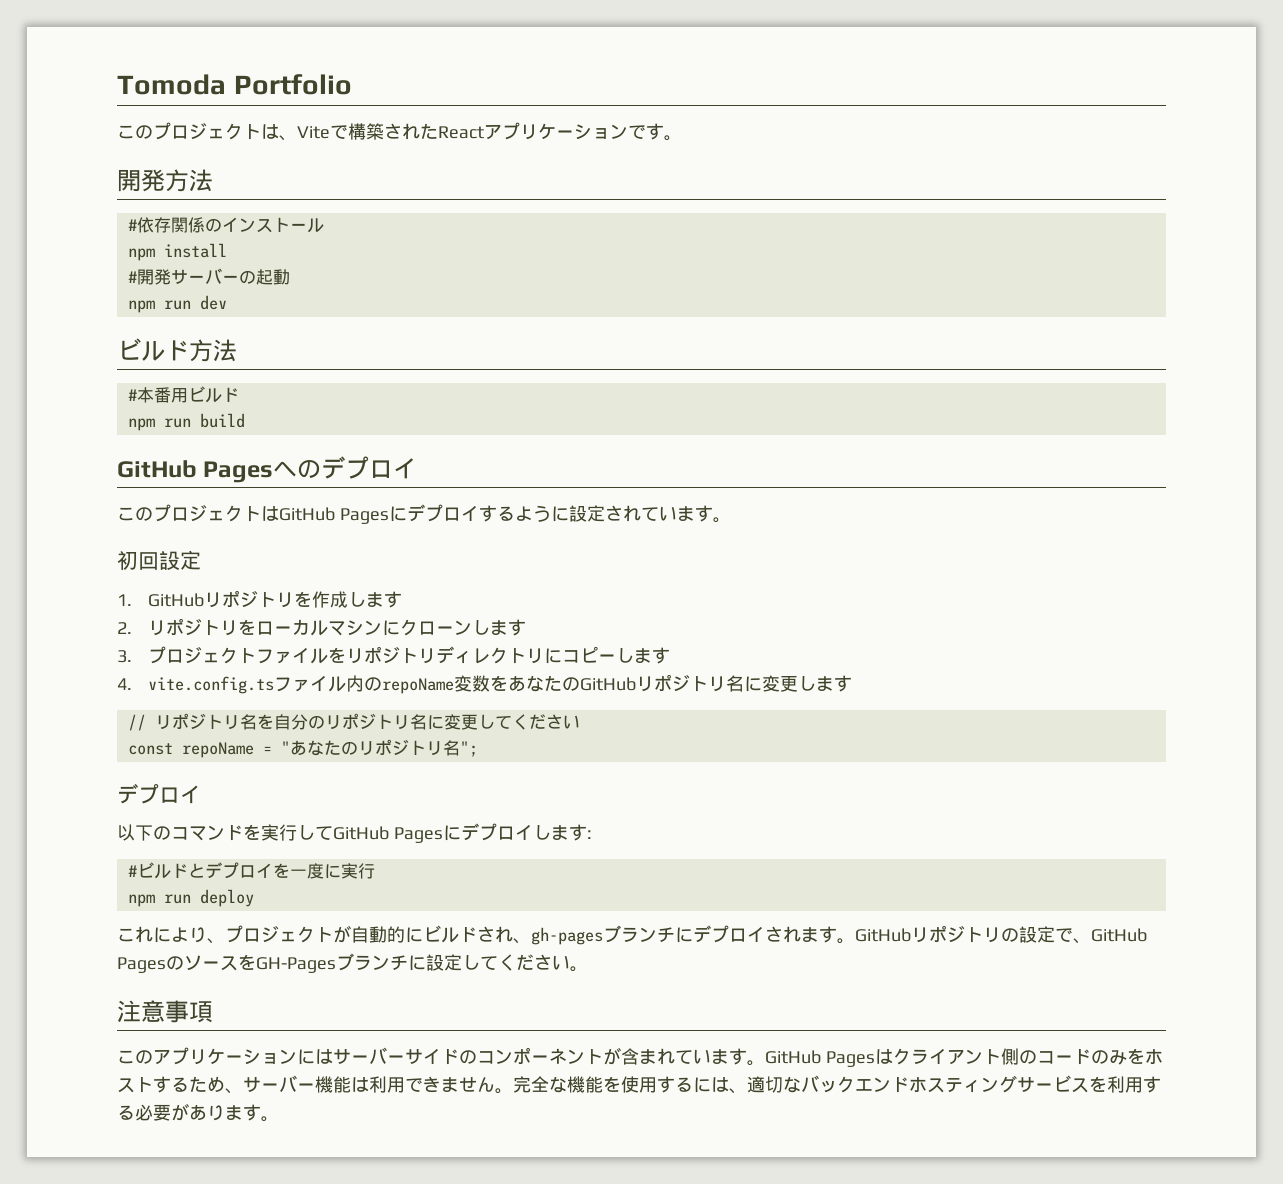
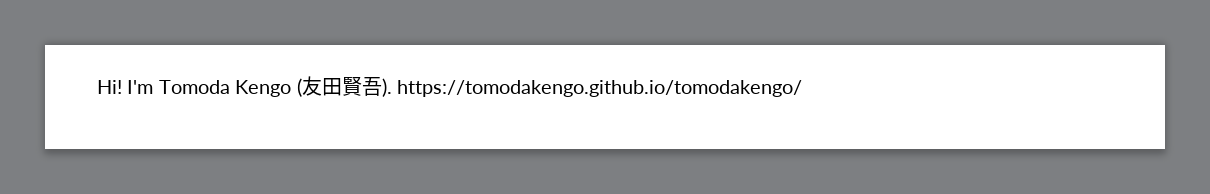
[117,74,352,95] [117,122,682,141] [117,169,213,192] [127,217,324,233] [127,243,227,261] [127,268,290,285] [127,295,227,313] [117,338,237,362] [127,386,239,403] [127,413,245,431] [117,456,418,483] [117,504,731,524] [117,550,201,570] [117,590,402,608] [117,618,526,636] [117,646,670,664] [117,674,852,694] [127,713,580,731] [127,739,478,758] [117,783,201,804] [117,823,592,843] [127,862,375,879] [127,889,254,907] [117,925,1147,945] [117,953,588,973] [117,1000,213,1023] [117,1047,1163,1067] [117,1075,1161,1094] [117,1103,279,1122] Tomoda Portfolio // このプロジェクトは、Viteで構築されたReactアプリケーションです。 // 開発方法 // #依存関係のインストール // npm install // #開発サーバーの起動 // npm run dev // ビルド方法 // #本番用ビルド // npm run build // GitHub Pagesへのデプロイ // このプロジェクトはGitHub Pagesにデプロイするように設定されています。 // 初回設定 // 1. GitHubリポジトリを作成します // 2.リポジトリをローカルマシンにクローンします // 3.プロジェクトファイルをリポジトリディレクトリにコピーします // 4. vite.config.tsファイル内のrepoName変数をあなたのGitHubリポジトリ名に変更します // // リポジトリ名を自分のリポジトリ名に変更してください // const repoName = "あなたのリポジトリ名"; // デプロイ // 以下のコマンドを実行してGitHub Pagesにデプロイします: // #ビルドとデプロイを一度に実行 // npm run deploy // これにより、プロジェクトが自動的にビルドされ、gh-pagesブランチにデプロイされます。GitHubリポジトリの設定で、GitHub PagesのソースをGH-Pagesブランチに設定してください。 // 注意事項 // このアプリケーションにはサーバーサイドのコンポーネントが含まれています。GitHub Pagesはクライアント側のコードのみをホストするため、サーバー機能は利用できません。完全な機能を使用するには、適切なバックエンドホスティングサービスを利用する必要があります。 -> [97,76,802,97] Hi! I'm Tomoda Kengo (友田賢吾). https://tomodakengo.github.io/tomodakengo/

